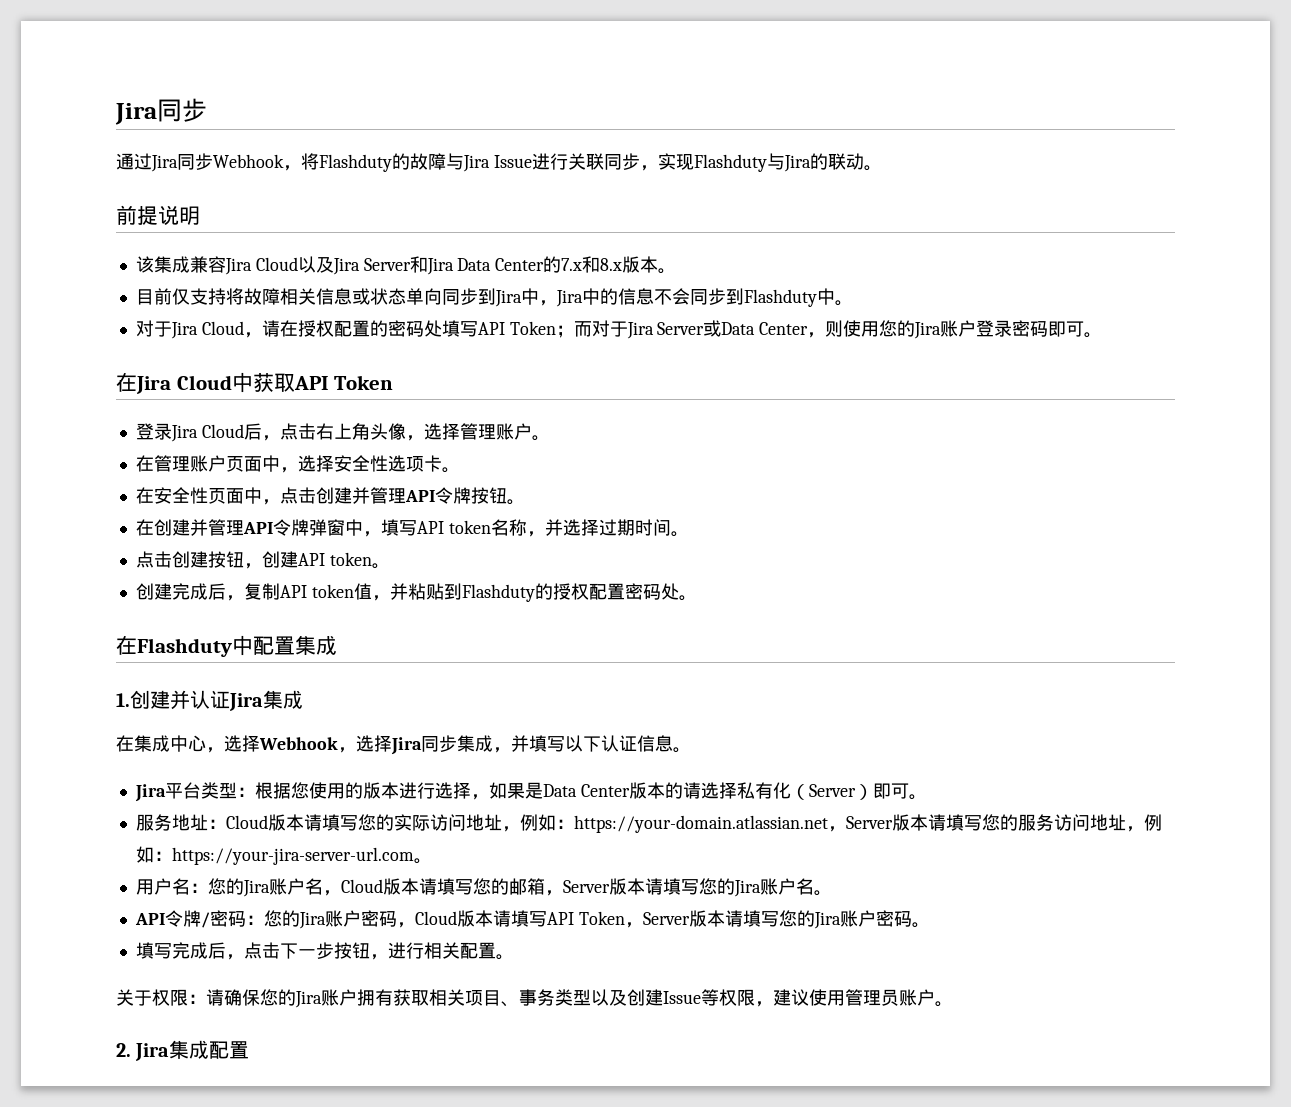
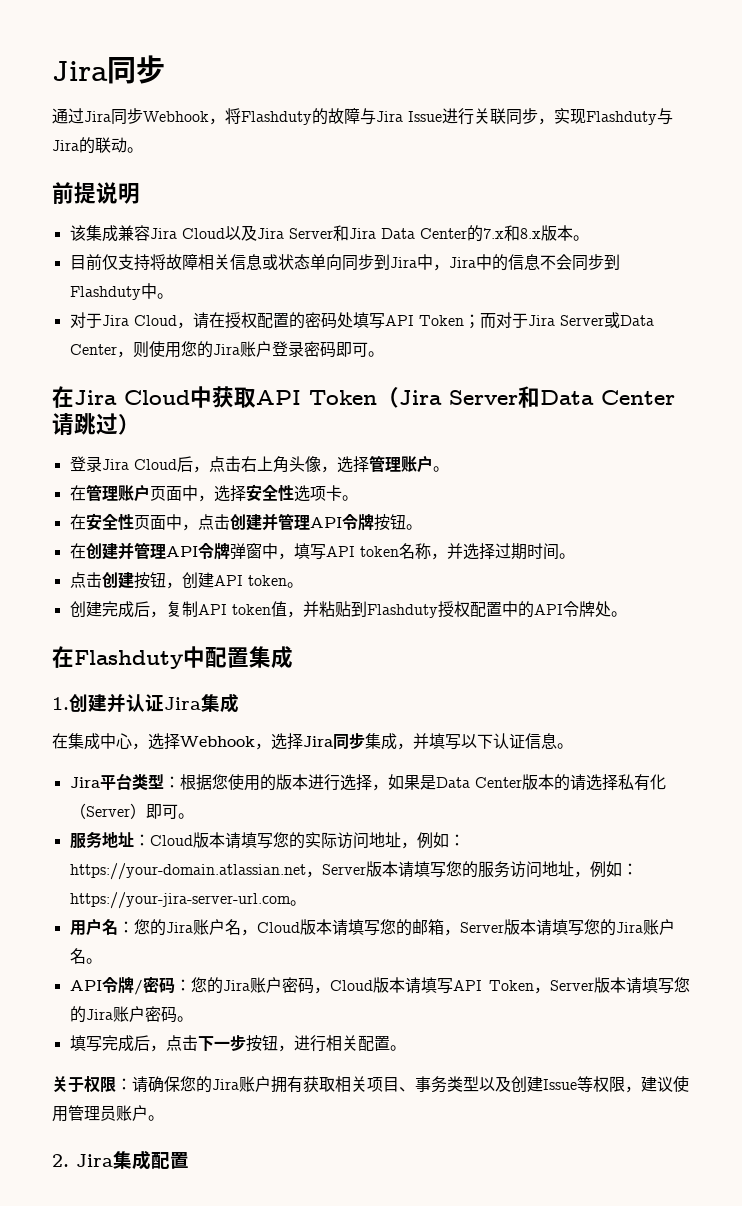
(394, 382) none -> [377,386,675,408] [52,413,140,436] （Jira Server和Data Center请跳过）
[534,583,661,600] 的授权配置密码 -> [437,601,595,618] 授权配置中的API令牌

